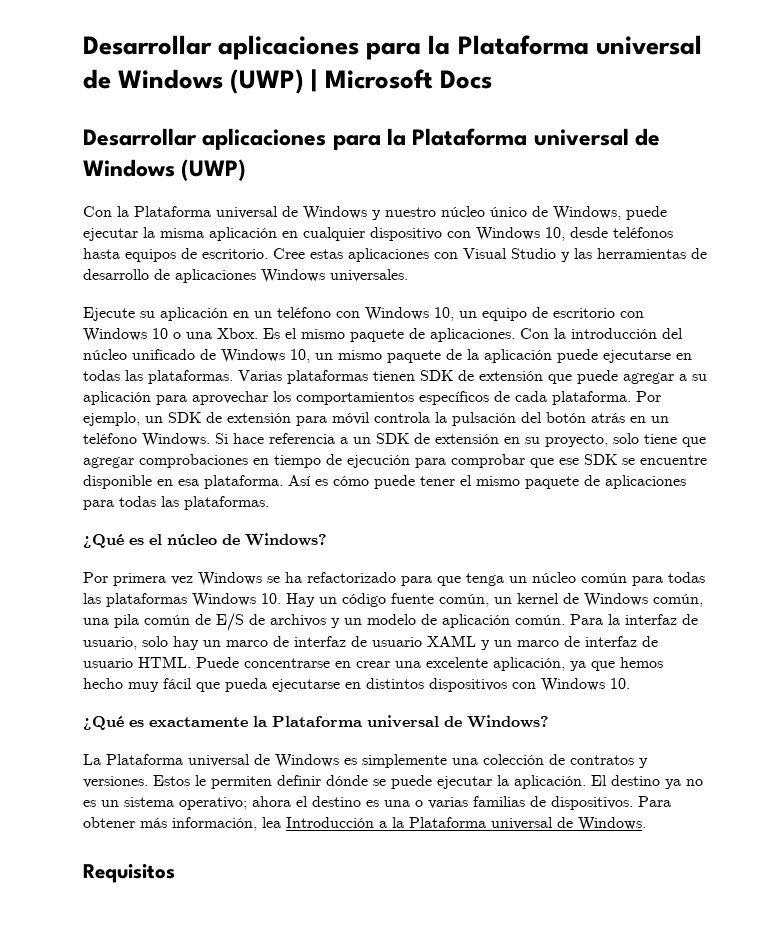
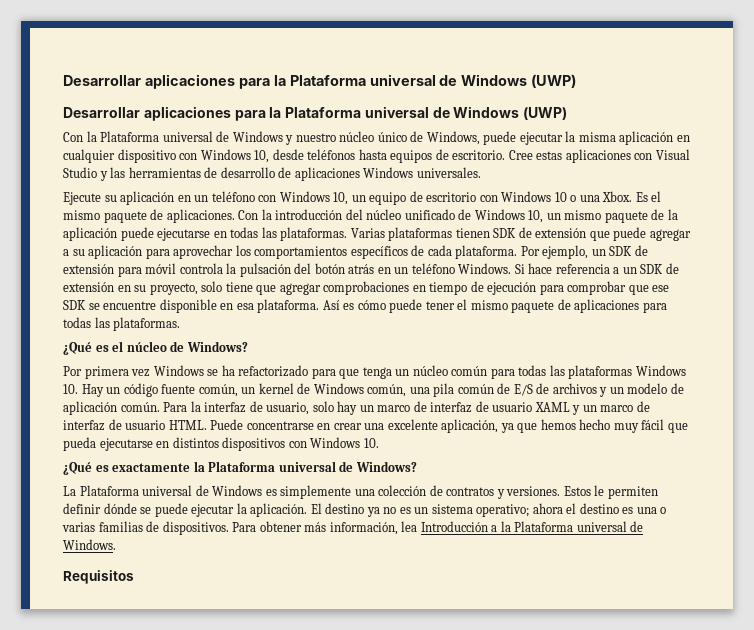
[83,35,702,60] [83,69,492,94] Desarrollar aplicaciones para la Plataforma universal de Windows (UWP) | Microsoft Docs -> [63,74,577,89] Desarrollar aplicaciones para la Plataforma universal de Windows (UWP)

